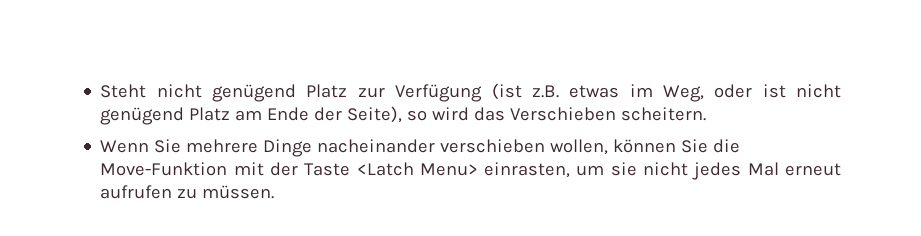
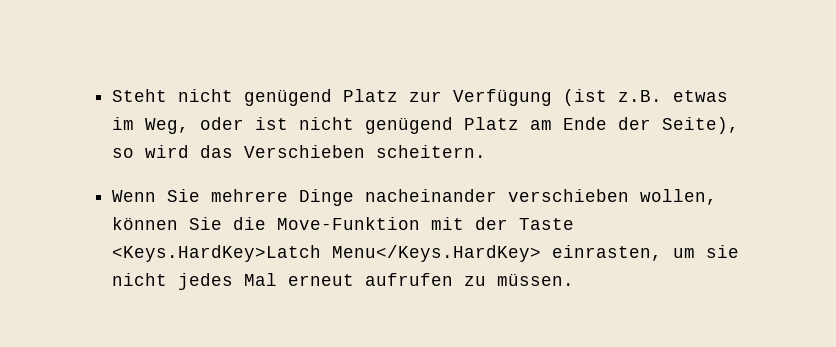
[356,162,478,176] <Latch Menu> -> [112,245,542,262] <Keys.HardKey>Latch Menu</Keys.HardKey>

